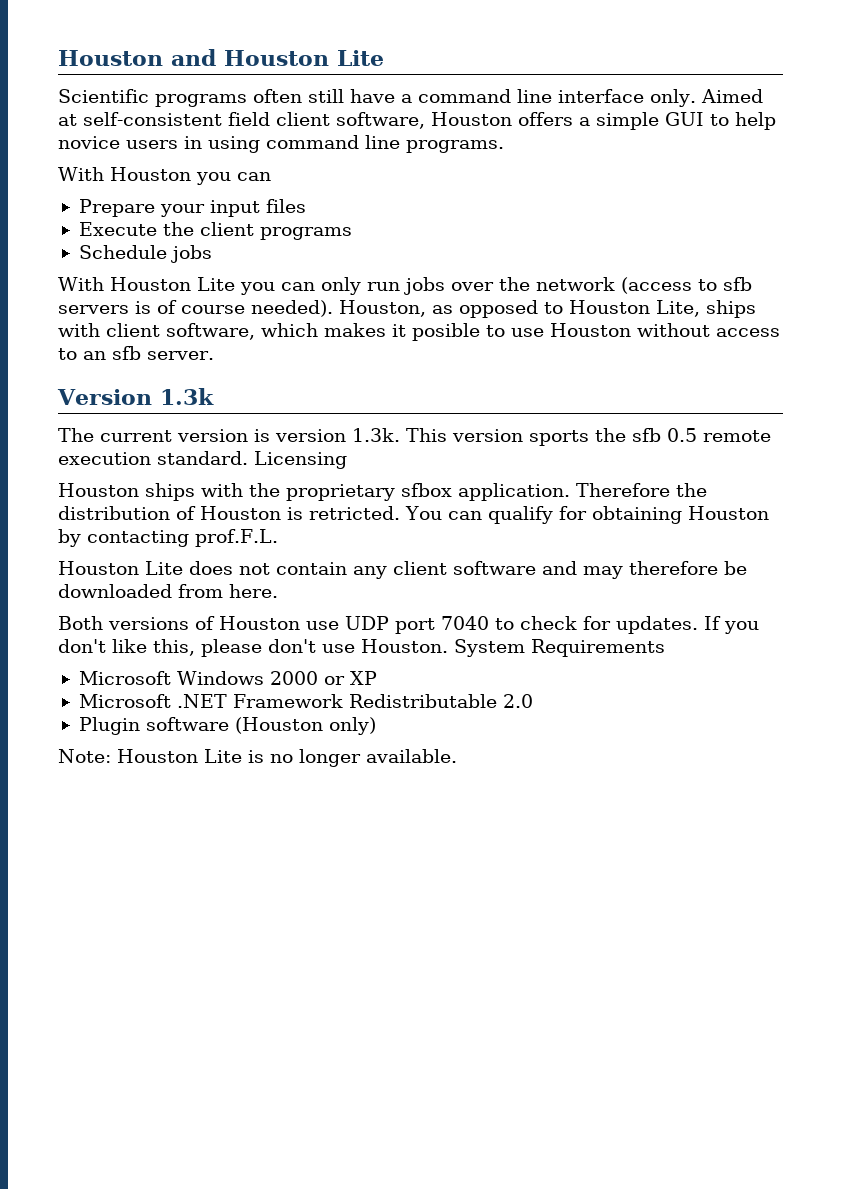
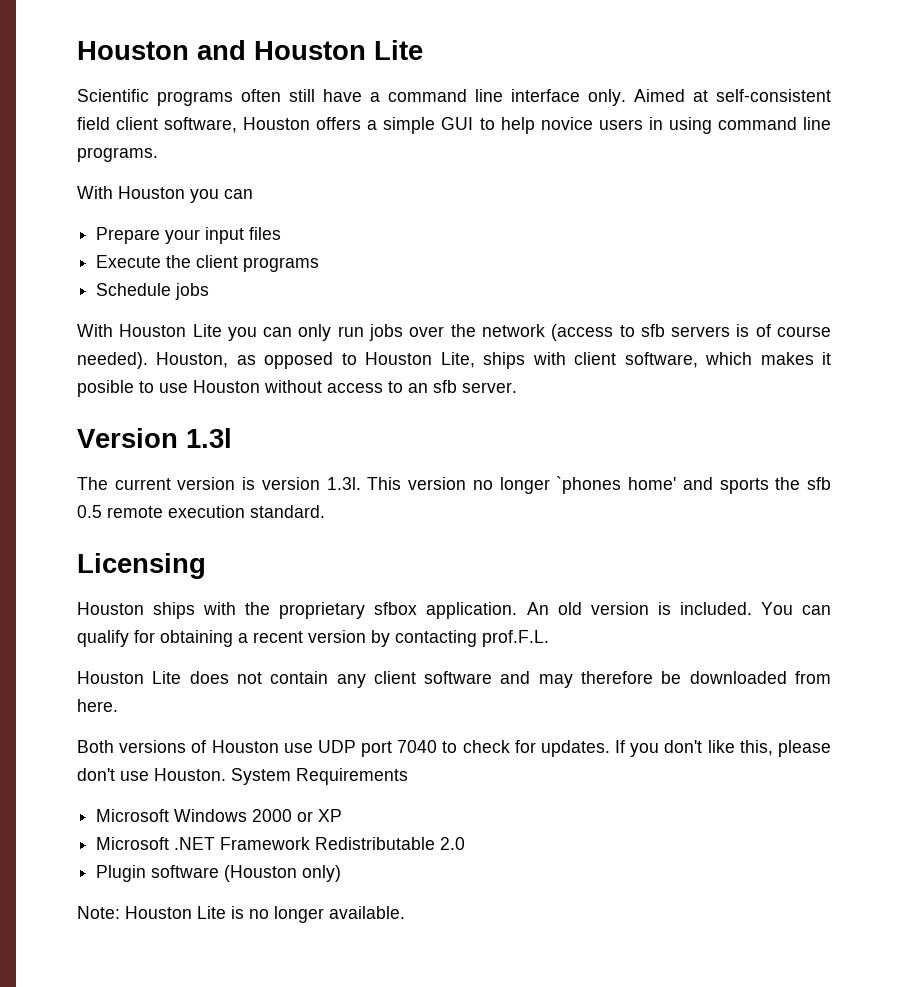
[159,388,214,405] 1.3k -> [186,428,232,448] 1.3l
[352,428,400,442] 1.3k. -> [326,477,361,490] 1.3l.
(523, 435) none -> [472,476,713,494] no longer `phones home' and
(248, 458) none -> (325, 511) //
[576,483,707,497] [58,506,400,520] Therefore the distribution of Houston is retricted. -> [526,602,752,615] An old version is included.
[687,506,769,520] Houston -> [238,630,366,643] a recent version

